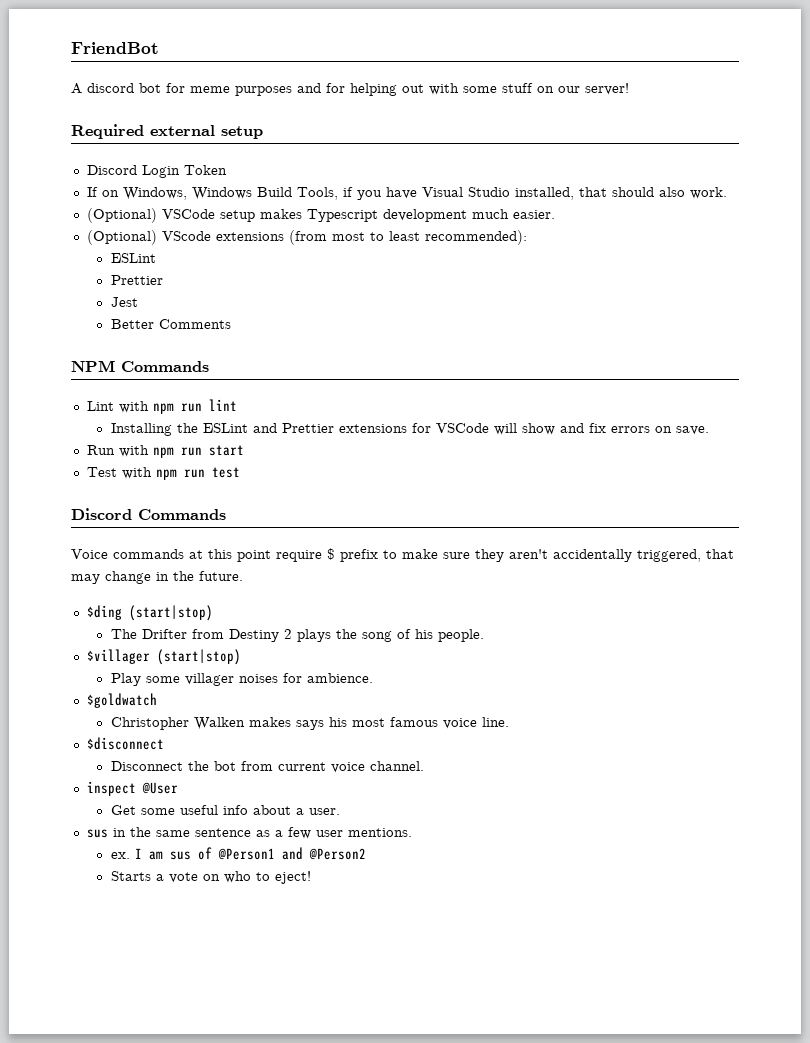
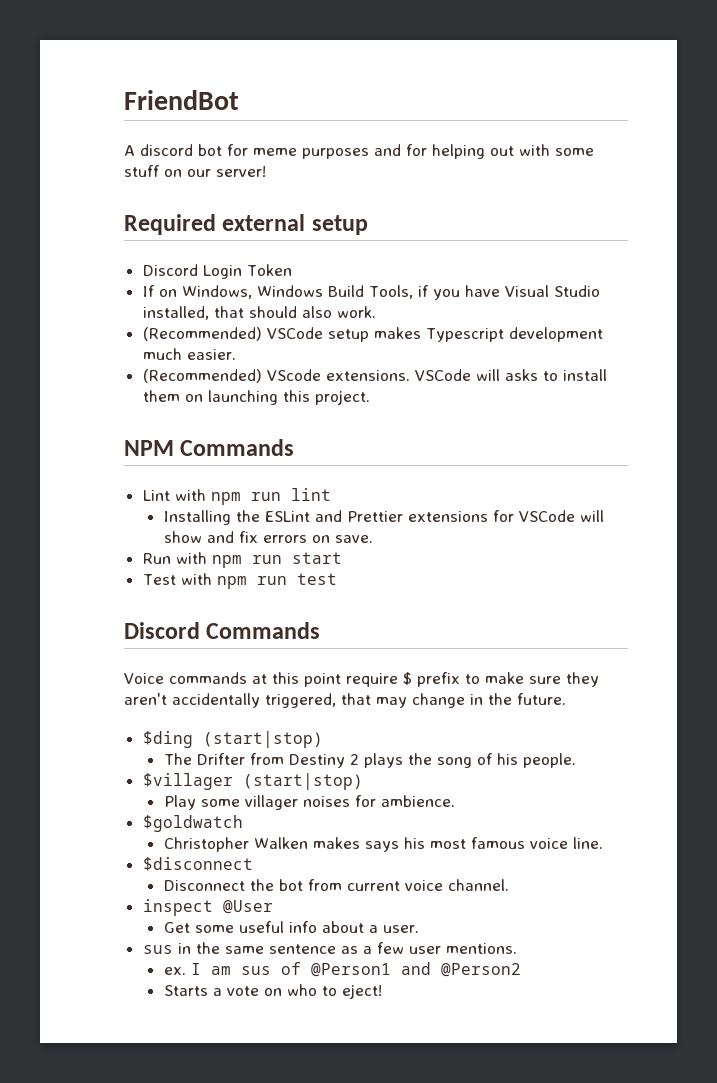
[86,208,157,223] (Optional) -> [142,327,262,341] (Recommended)
[86,230,527,245] [110,253,156,263] [110,275,163,285] [110,297,138,307] [110,319,231,329] (Optional) VScode extensions (from most to least recommended): // ESLint // Prettier // Jest // Better Comments -> [142,369,607,383] [142,390,370,405] (Recommended) VScode extensions. VSCode will asks to install them on launching this project.

